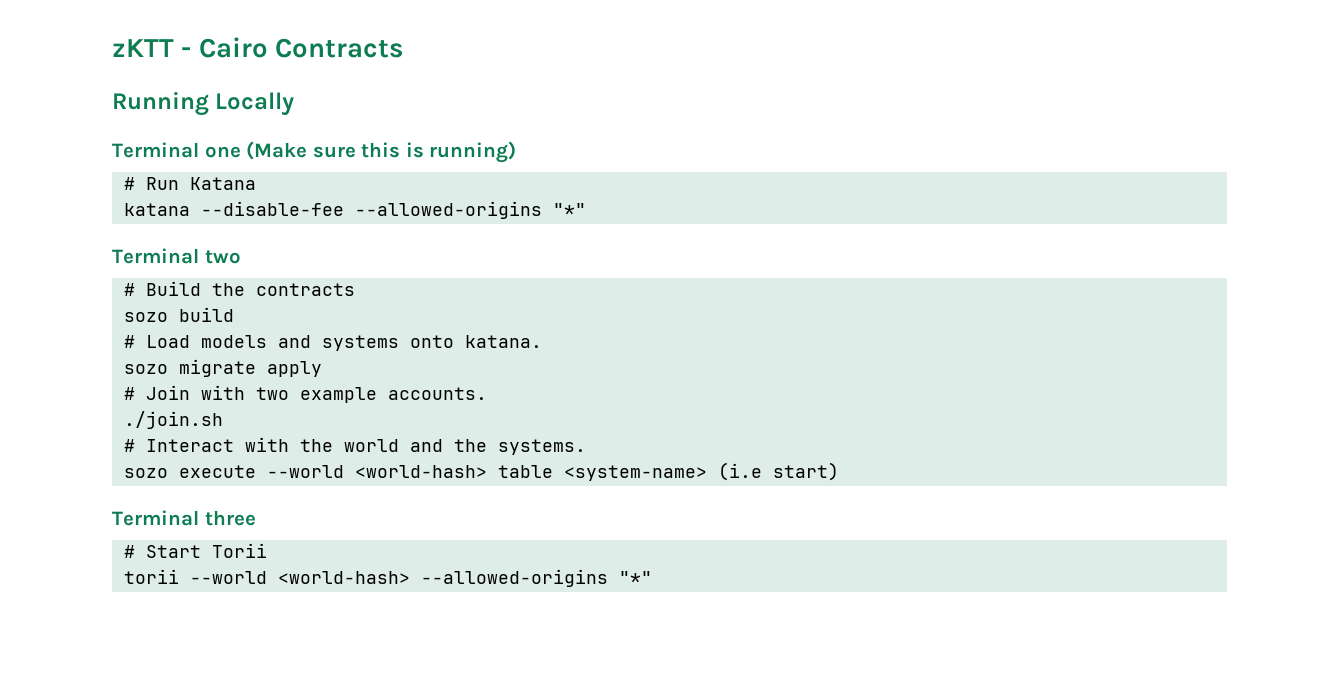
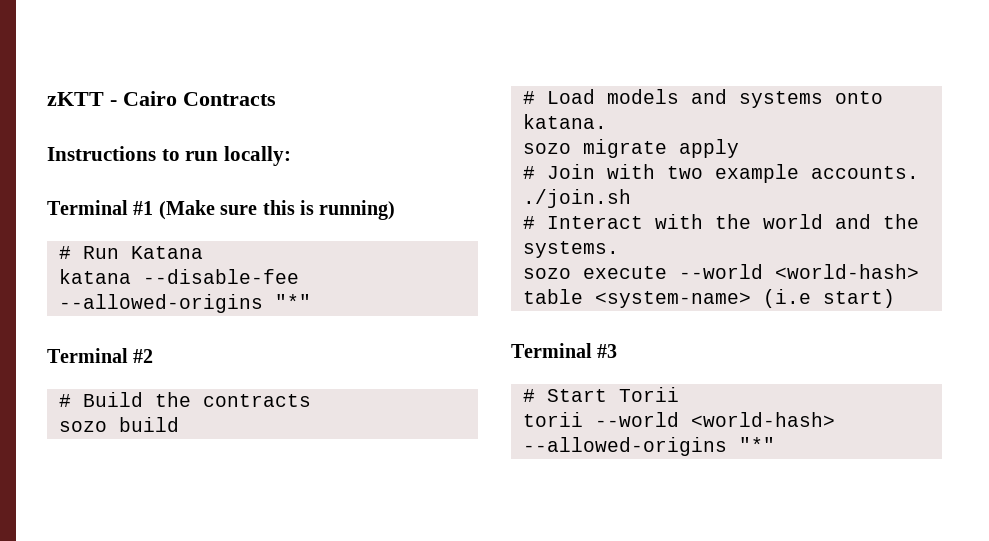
[112,91,295,116] [112,142,241,158] Running Locally // Terminal one -> [47,146,292,166] [47,200,154,215] Instructions to run locally: // Terminal #1
[204,250,241,264] two -> [133,349,154,363] #2
[204,510,256,526] three -> [597,344,618,358] #3

